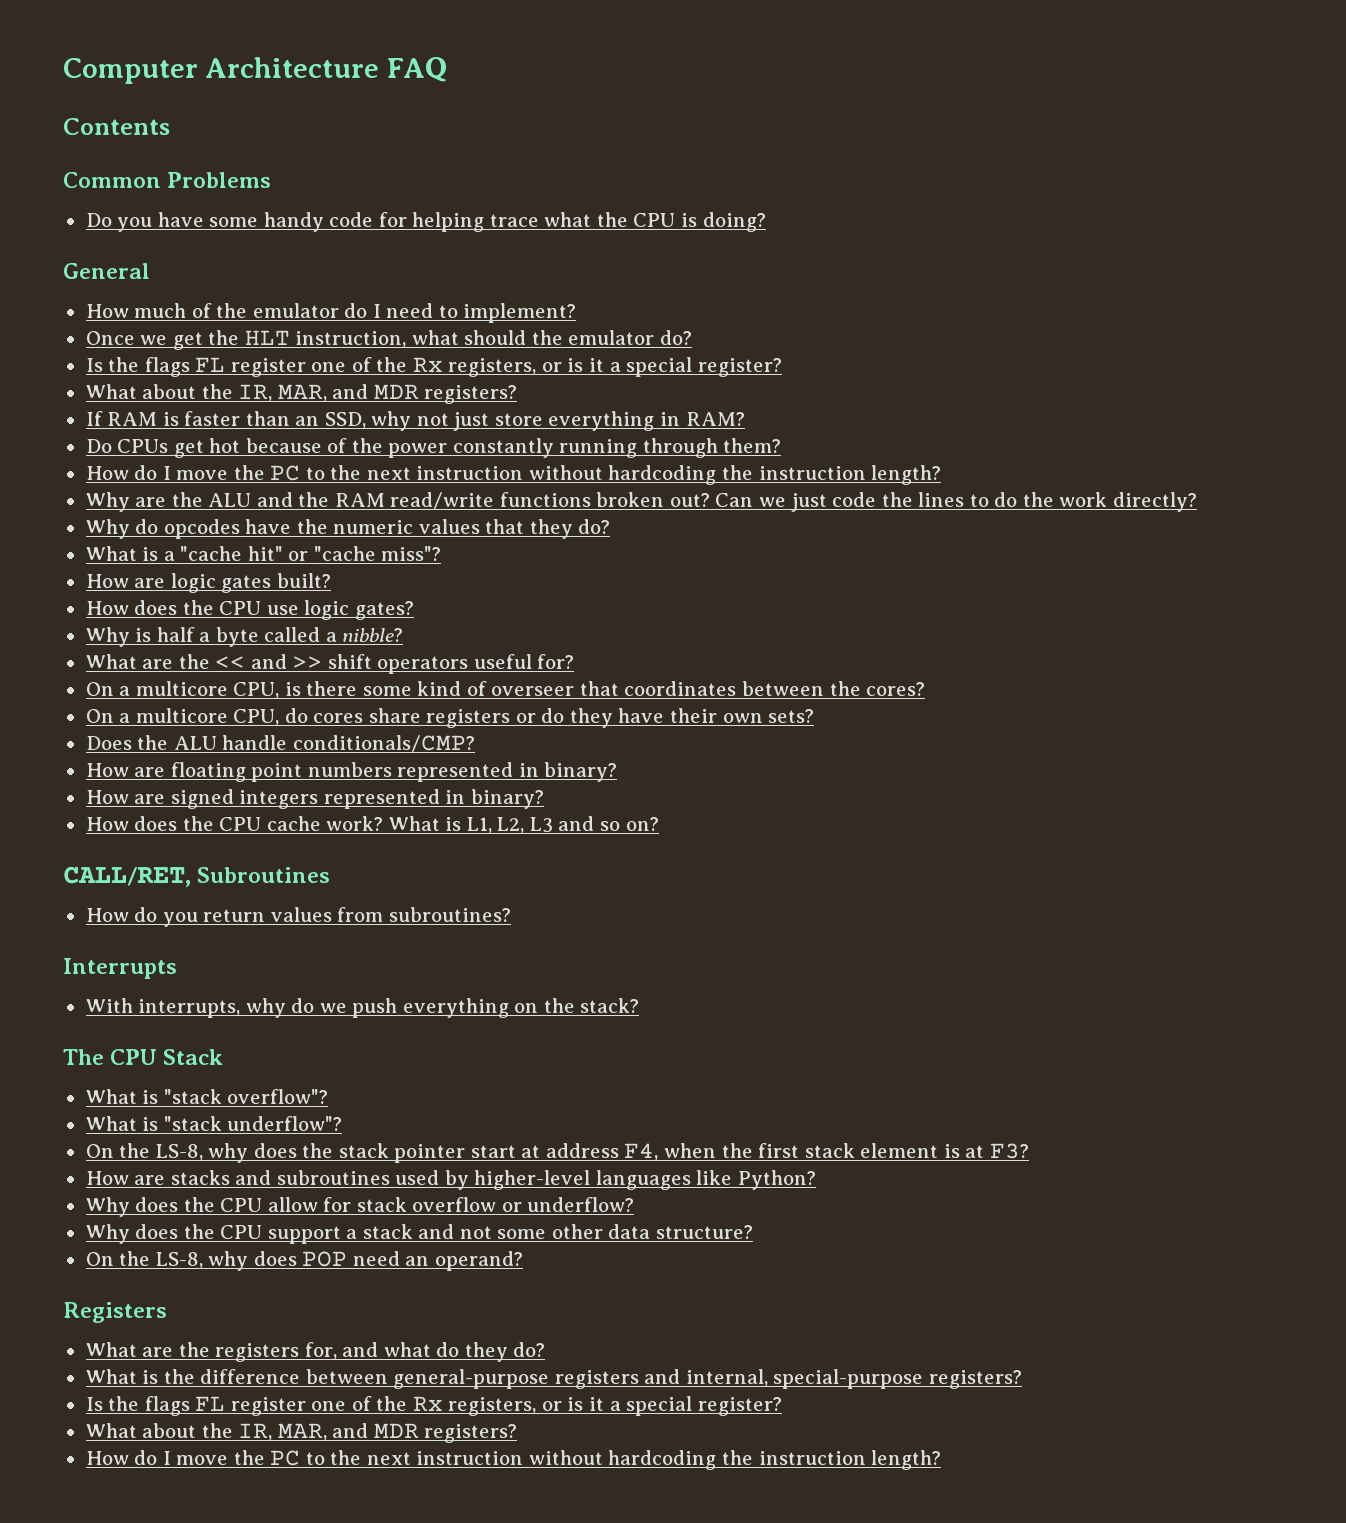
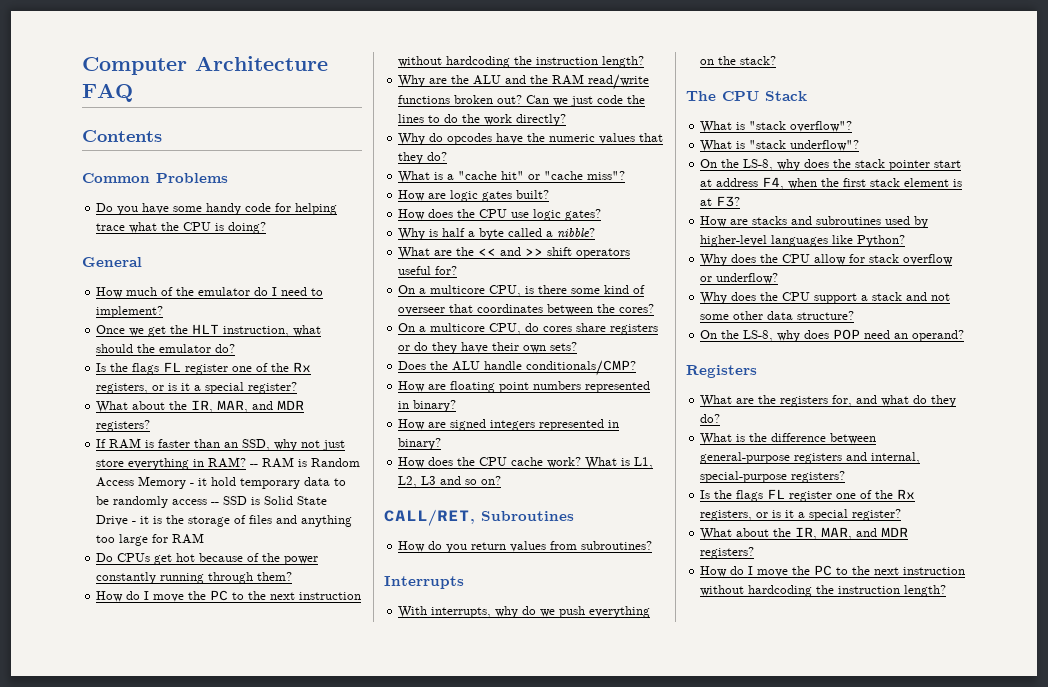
(745, 419) none -> [250,457,361,468] [96,476,347,489] [96,496,328,508] [96,515,353,527] [96,533,205,546] -- RAM is Random Access Memory - it hold temporary data to be randomly access -- SSD is Solid State Drive - it is the storage of files and anything too large for RAM

